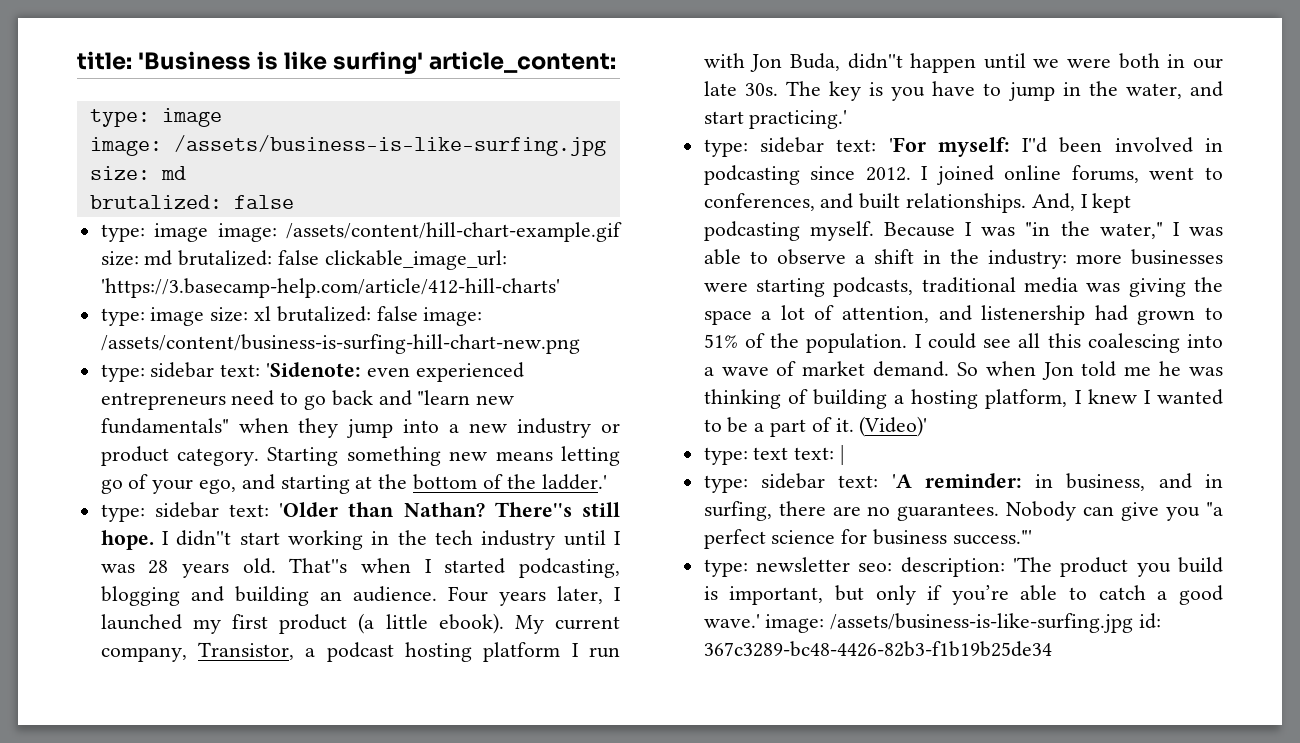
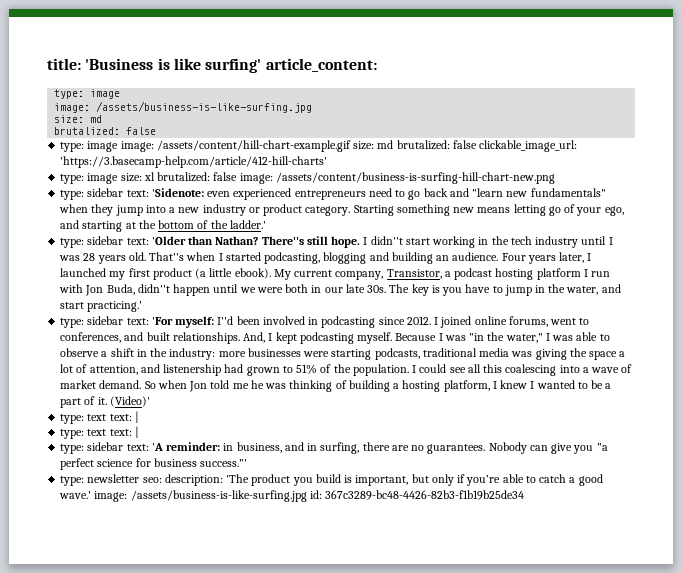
(845, 455) none -> [60,426,139,439] // type: text text: |

